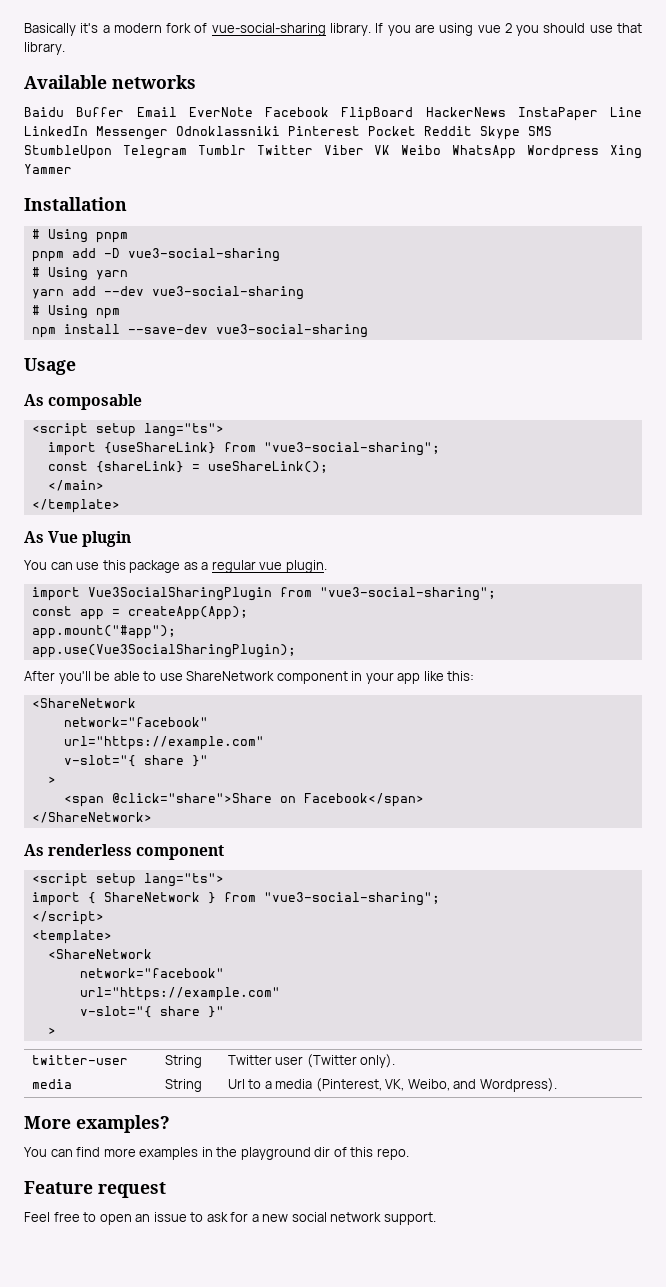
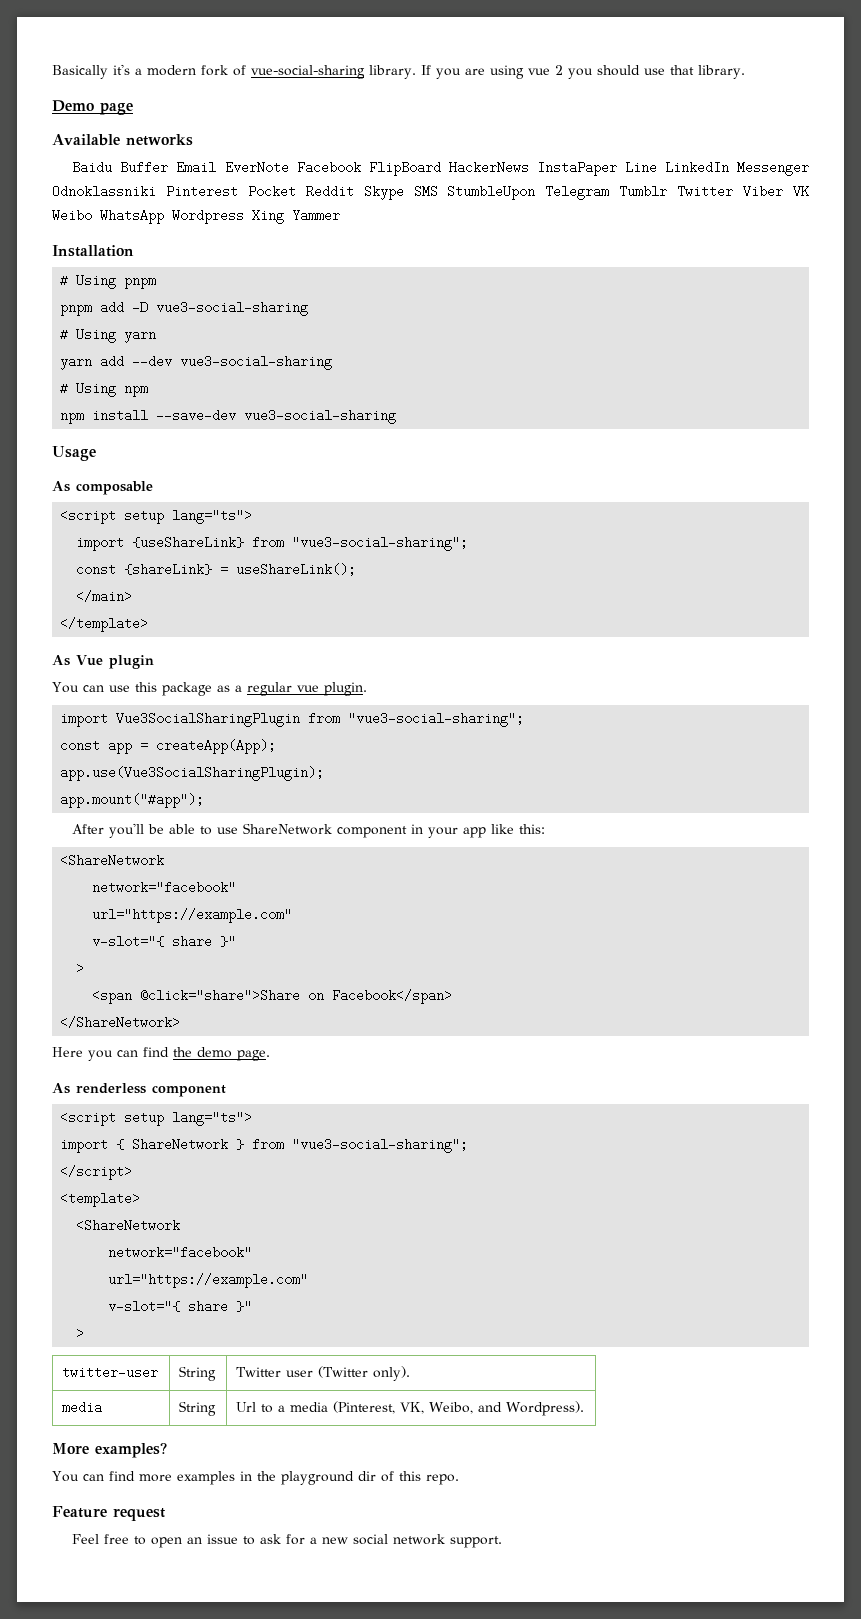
(65, 48) none -> [52,100,133,115] // Demo page
(248, 613) none -> [60,766,325,781] // app.use(Vue3SocialSharingPlugin);
[31,644,296,658] // app.use(Vue3SocialSharingPlugin); -> (205, 800) none
(152, 817) none -> [52,1047,270,1061] // Here you can find the demo page.

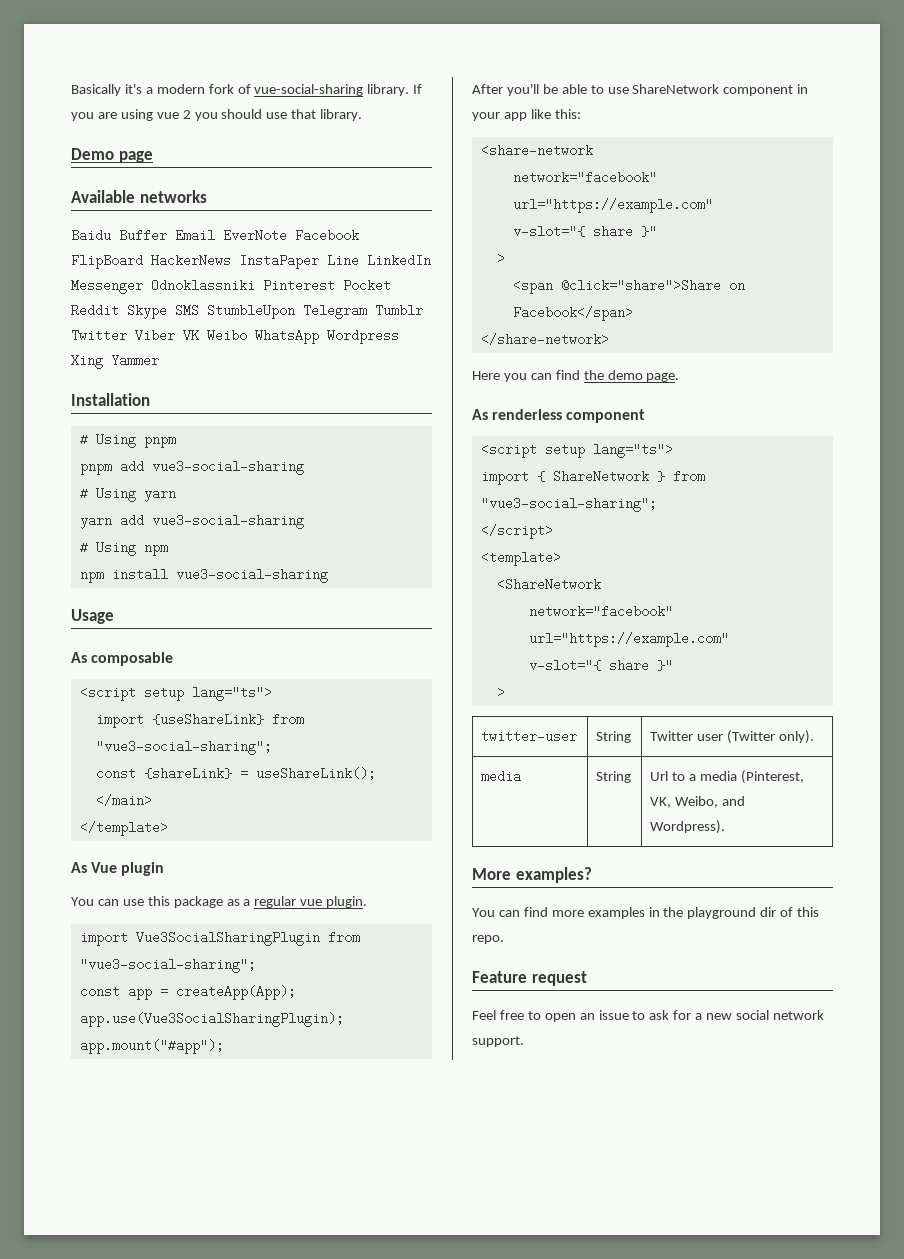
[132,301,149,314] -D -> (144, 466) none
[132,355,173,368] --dev -> (144, 520) none
[156,409,237,422] --save-dev -> (168, 574) none
[60,854,165,867] <ShareNetwork -> [480,144,593,157] <share-network
[60,1016,181,1029] </ShareNetwork> -> [480,333,609,346] </share-network>

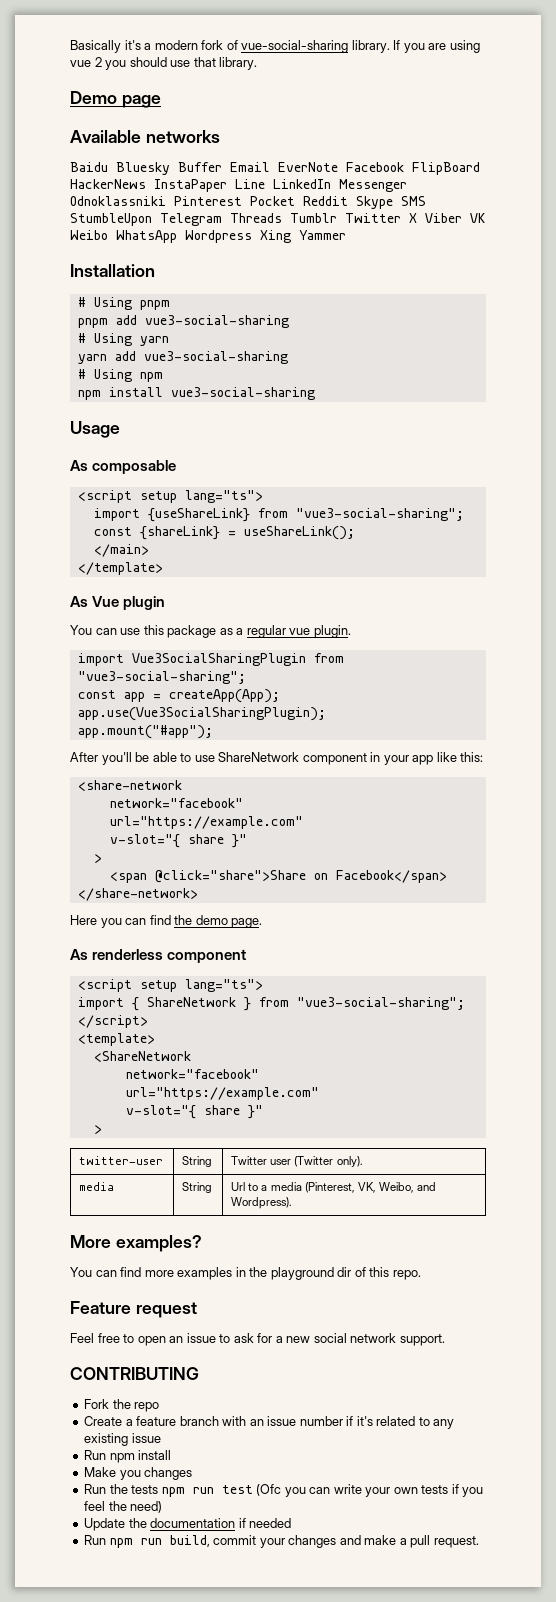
(111, 235) none -> [116,162,170,175] Bluesky
(367, 311) none -> [230,213,282,223] Threads
(127, 335) none -> [409,213,417,223] X
(524, 1041) none -> [70,1367,199,1380] [84,1399,160,1412] [84,1416,455,1429] [84,1433,161,1446] [84,1450,172,1463] [84,1467,193,1480] [84,1484,484,1497] [84,1501,163,1513] [84,1518,292,1531] [84,1535,479,1548] // CONTRIBUTING // Fork the repo // Create a feature branch with an issue number if it's related to any existing issue // Run npm install // Make you changes // Run the tests npm run test (Ofc you can write your own tests if you feel the need) // Update the documentation if needed // Run npm run build, commit your changes and make a pull request.

